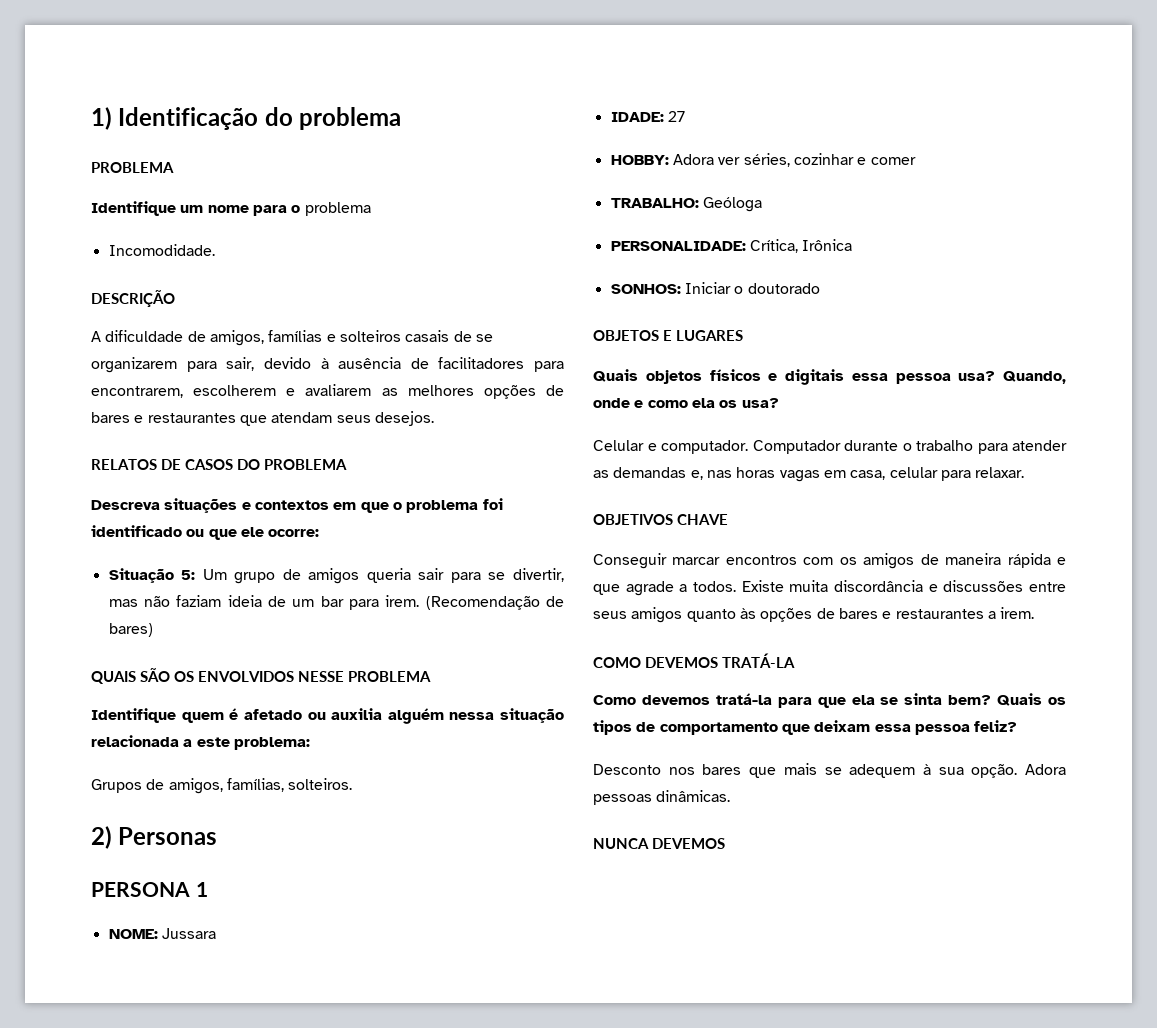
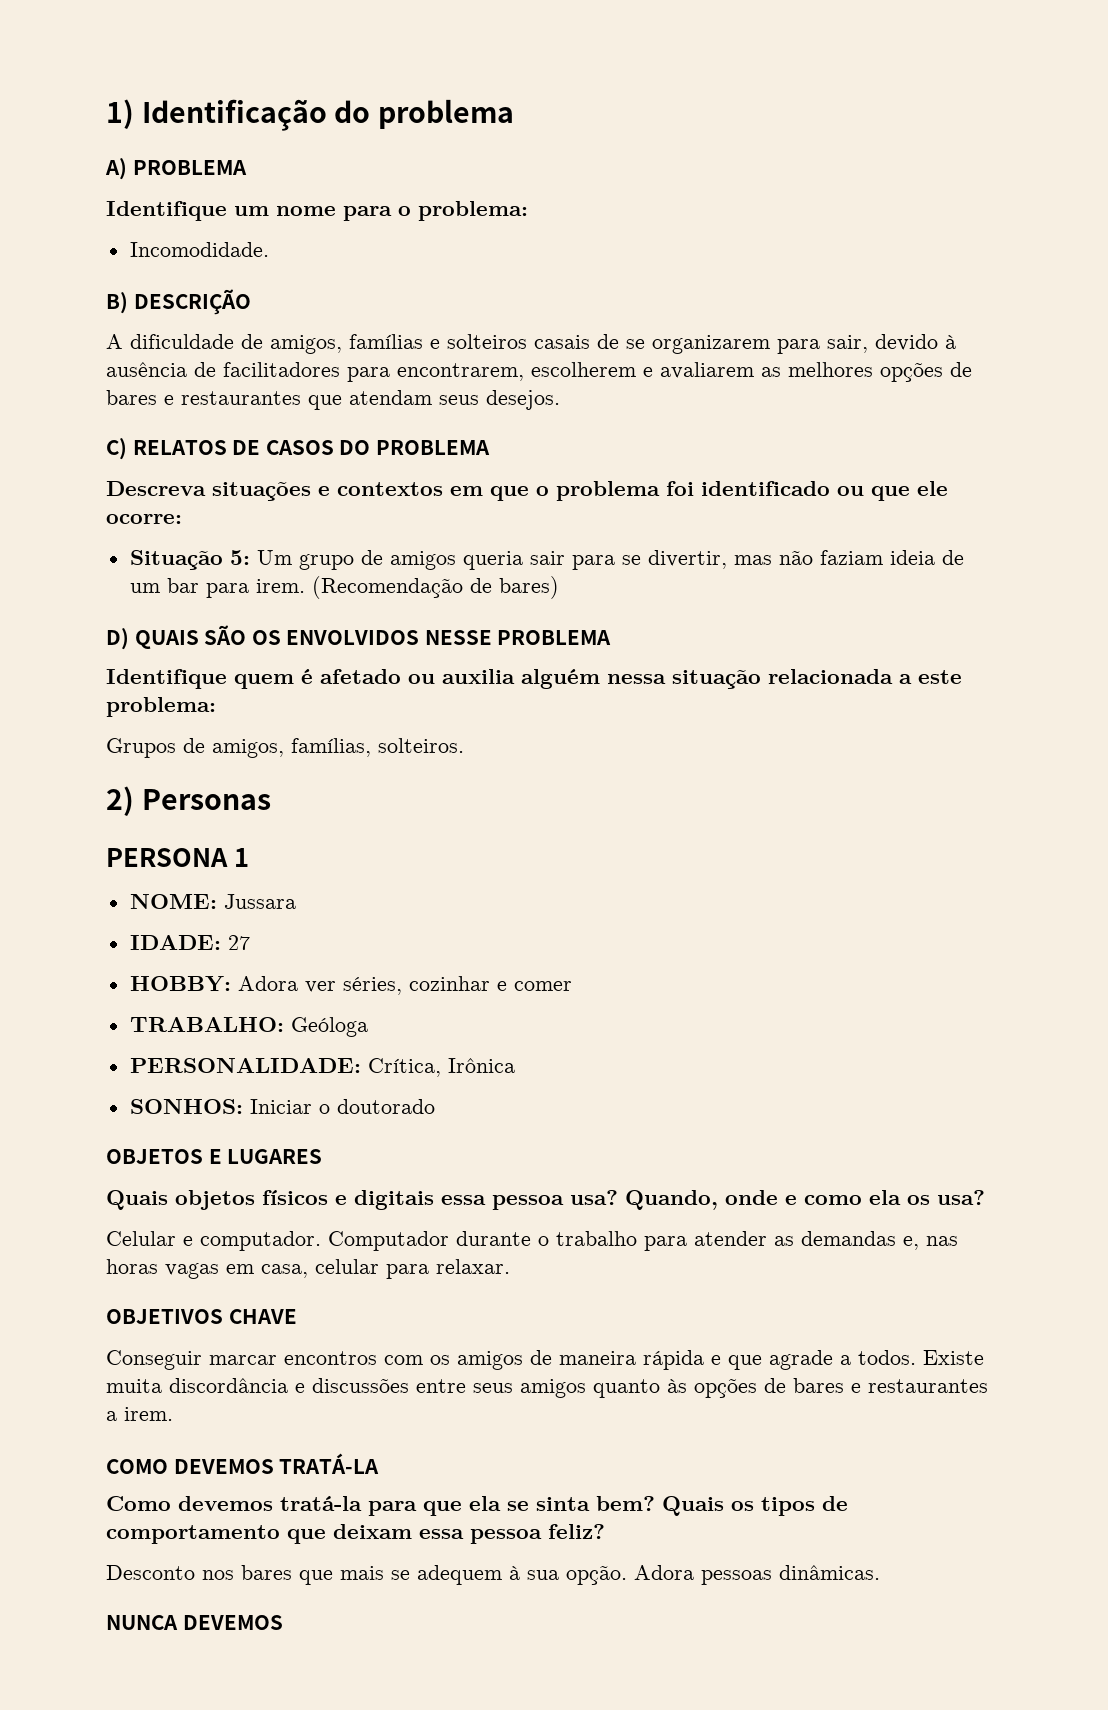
(402, 118) none -> [105,158,127,180] A)
[304,202,371,216] problema -> [418,201,528,221] problema:
(215, 250) none -> [106,292,128,314] B)
(434, 418) none -> [106,438,127,460] C)
(153, 630) none -> [106,628,129,650] D)

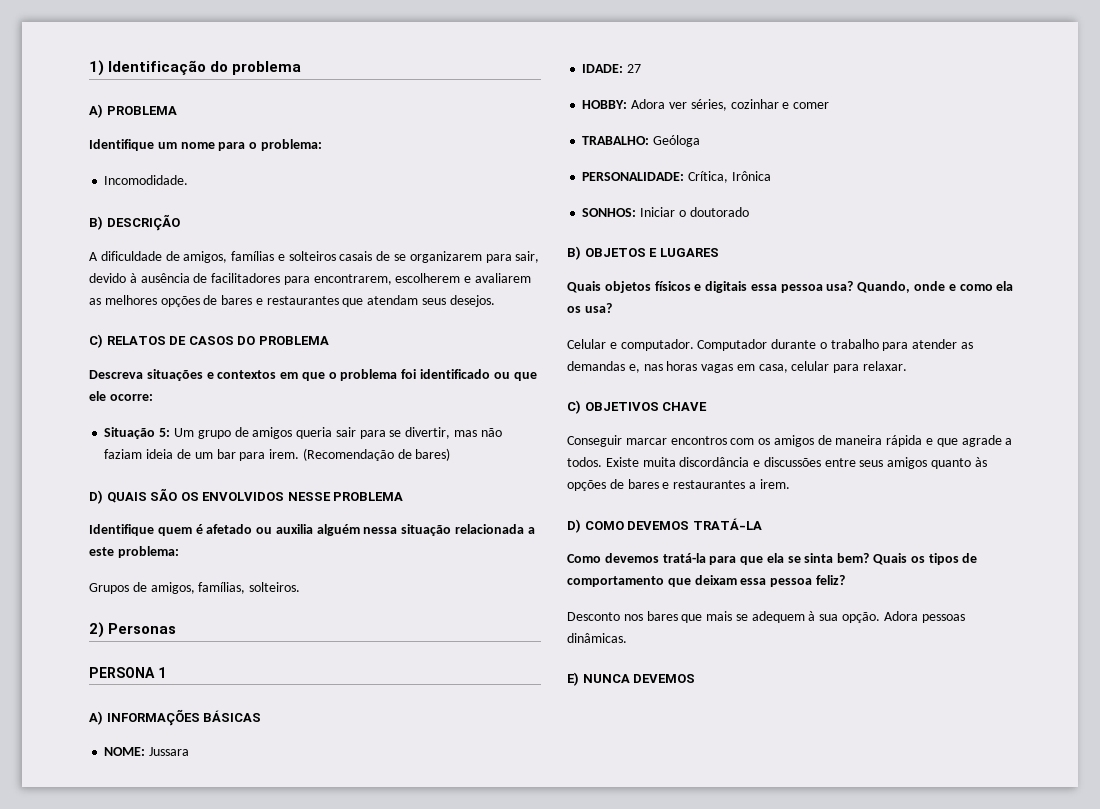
(249, 857) none -> [89,709,262,726] // A) INFORMAÇÕES BÁSICAS
(435, 1106) none -> [567,246,581,260] B)
(510, 1266) none -> [567,400,581,414] C)
(173, 1414) none -> [567,519,581,533] D)
(880, 1572) none -> [567,672,579,686] E)

